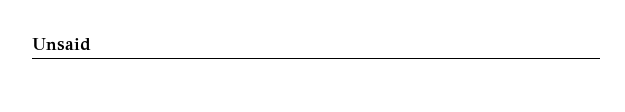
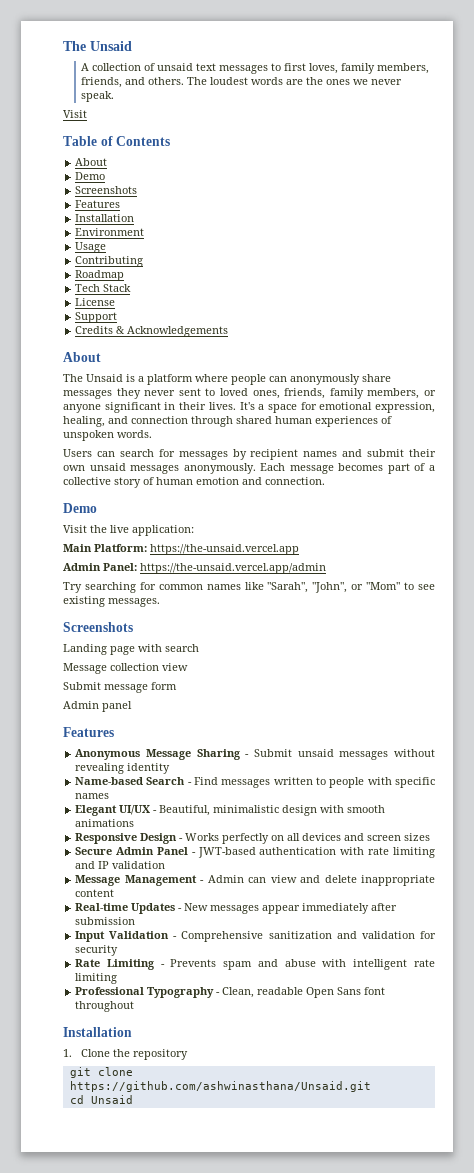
[32,38,91,51] Unsaid -> [63,41,132,51] [81,63,430,74] [81,77,403,88] [81,91,115,102] [63,110,87,118] [63,136,171,146] [75,158,108,166] [75,172,106,180] [75,186,138,194] [75,200,121,208] [75,214,135,222] [75,228,145,236] [75,242,107,253] [75,256,144,267] [75,270,125,281] [75,284,132,292] [75,298,116,306] [75,312,118,323] [75,326,229,337] [63,352,101,362] [63,374,391,385] [63,388,436,399] [63,402,435,413] [63,416,392,427] [63,430,152,441] [63,449,436,460] [63,463,435,474] [63,477,325,488] [63,503,97,513] [63,525,194,536] [63,544,299,555] [63,563,326,574] [63,582,436,593] [63,596,160,607] [63,622,133,632] [63,644,199,655] [63,663,188,674] [63,682,177,693] [63,701,132,712] [63,727,114,737] [75,749,435,760] [75,763,171,774] [75,777,435,788] [75,793,110,799] [75,805,386,816] [75,819,135,827] [75,833,431,844] [75,847,436,858] [75,861,166,869] [75,875,436,886] [75,889,115,897] [75,903,398,914] [75,917,136,925] [75,931,436,942] [75,945,119,956] [75,959,435,970] [75,973,118,984] [75,987,386,998] [75,1001,135,1012] [63,1027,132,1037] [63,1049,189,1060] [69,1067,133,1078] [69,1081,371,1092] [69,1095,133,1104] The Unsaid // A collection of unsaid text messages to first loves, family members, friends, and others. The loudest words are the ones we never speak. // Visit // Table of Contents // About // Demo // Screenshots // Features // Installation // Environment // Usage // Contributing // Roadmap // Tech Stack // License // Support // Credits & Acknowledgements // About // The Unsaid is a platform where people can anonymously share messages they never sent to loved ones, friends, family members, or anyone significant in their lives. It's a space for emotional expression, healing, and connection through shared human experiences of unspoken words. // Users can search for messages by recipient names and submit their own unsaid messages anonymously. Each message becomes part of a collective story of human emotion and connection. // Demo // Visit the live application: // Main Platform: https://the-unsaid.vercel.app // Admin Panel: https://the-unsaid.vercel.app/admin // Try searching for common names like "Sarah", "John", or "Mom" to see existing messages. // Screenshots // Landing page with search // Message collection view // Submit message form // Admin panel // Features // Anonymous Message Sharing - Submit unsaid messages without revealing identity // Name-based Search - Find messages written to people with specific names // Elegant UI/UX - Beautiful, minimalistic design with smooth animations // Responsive Design - Works perfectly on all devices and screen sizes // Secure Admin Panel - JWT-based authentication with rate limiting and IP validation // Message Management - Admin can view and delete inappropriate content // Real-time Updates - New messages appear immediately after submission // Input Validation - Comprehensive sanitization and validation for security // Rate Limiting - Prevents spam and abuse with intelligent rate limiting // Professional Typography - Clean, readable Open Sans font throughout // Installation // 1. Clone the repository // git clone https://github.com/ashwinasthana/Unsaid.git // cd Unsaid

